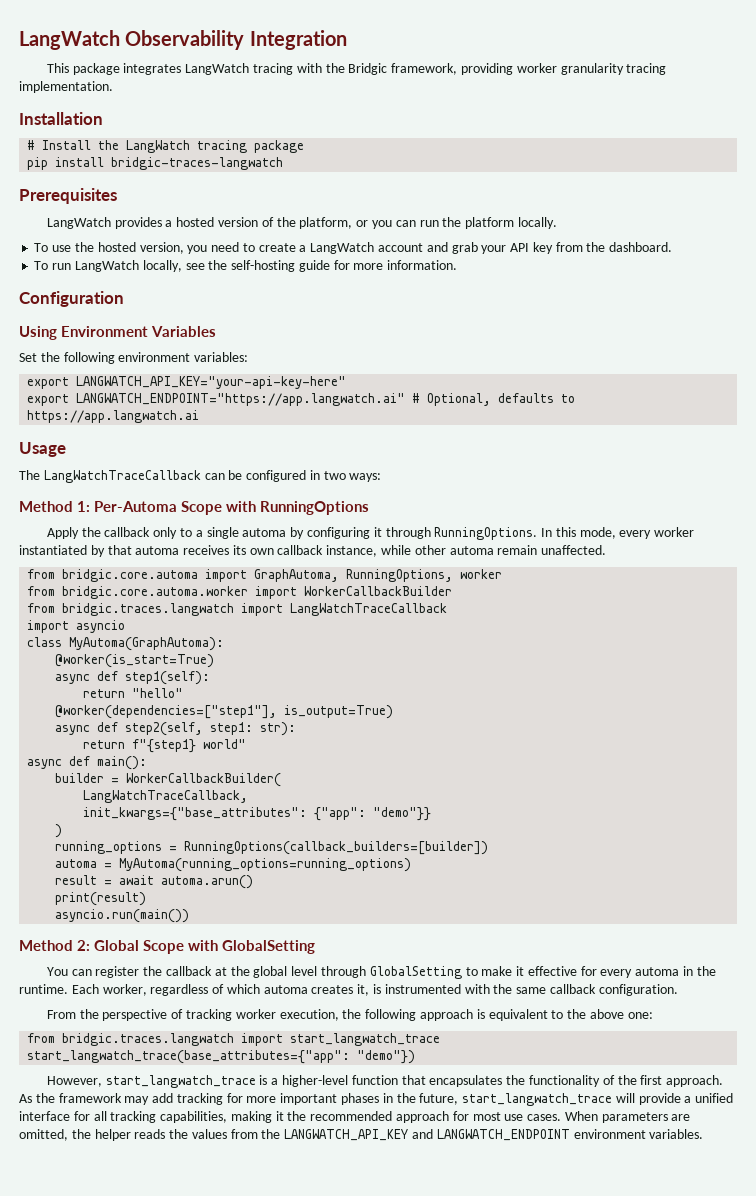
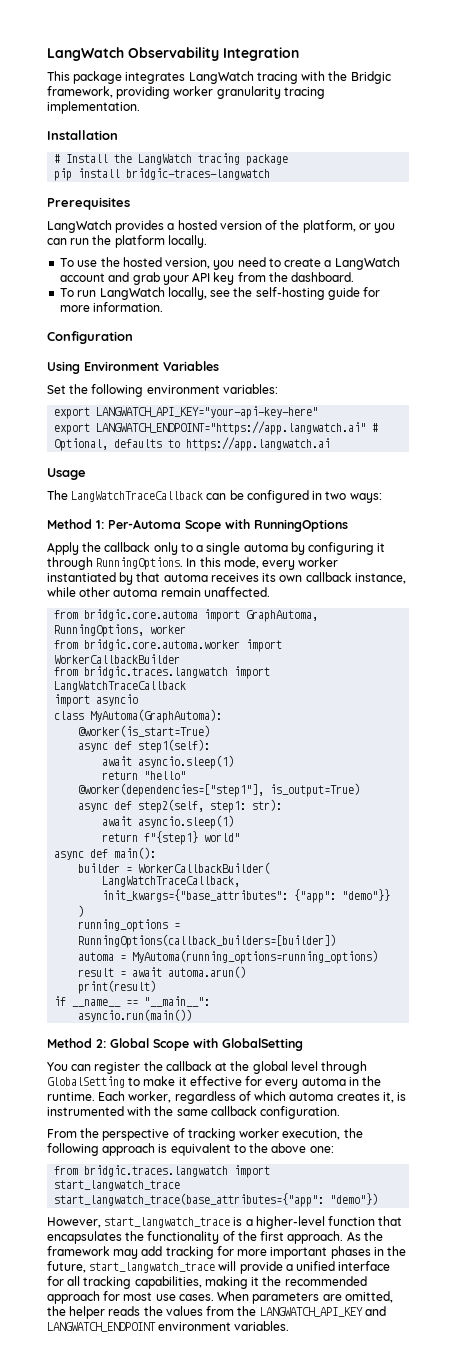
(211, 678) none -> [102,755,235,769] // await asyncio.sleep(1)
(297, 729) none -> [102,815,235,829] // await asyncio.sleep(1)
(147, 899) none -> [54,996,211,1007] // if __name__ == "__main__":

